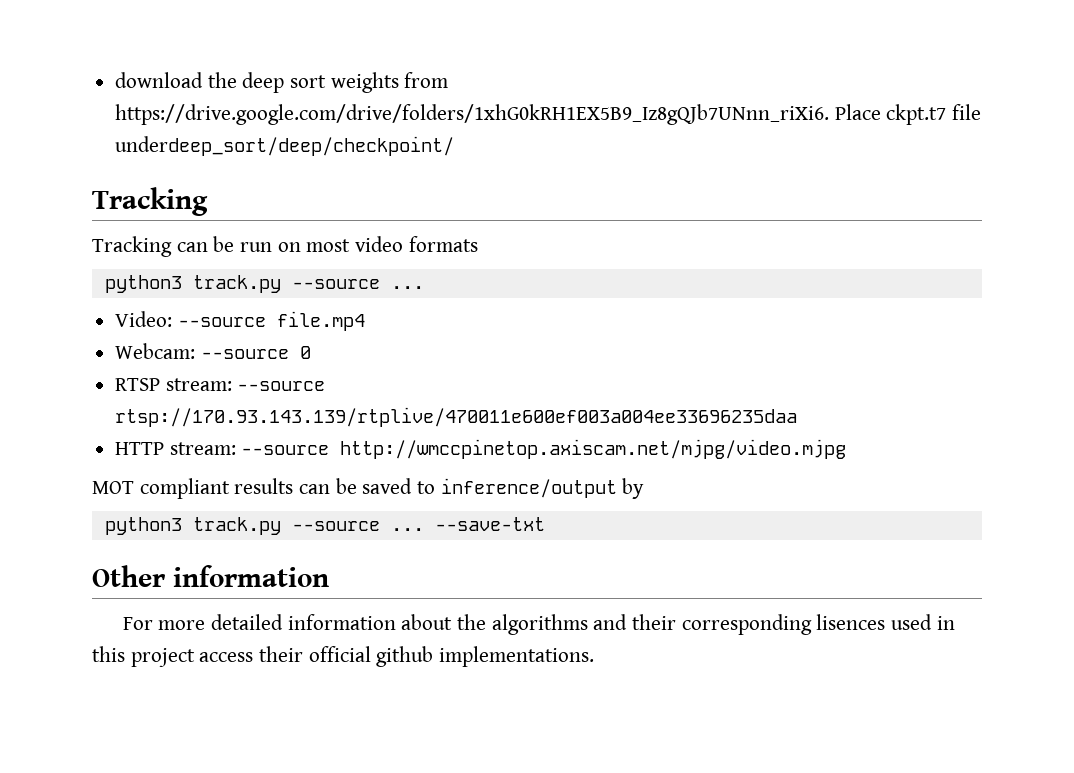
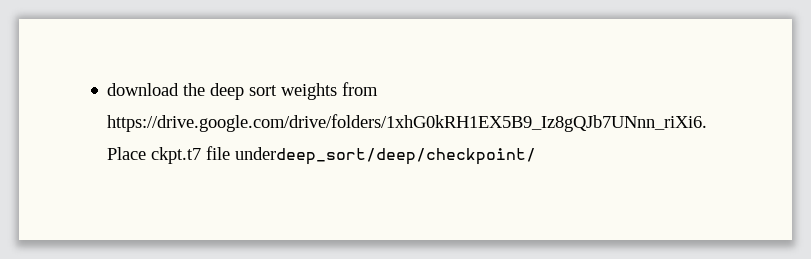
[92,187,208,216] [92,236,478,257] [104,275,424,293] [115,311,365,331] [115,343,311,359] [115,378,326,391] [115,407,798,427] [115,439,847,459] [92,478,645,499] [104,517,545,535] [92,565,329,587] [122,614,955,635] [92,646,595,667] // Tracking // Tracking can be run on most video formats // python3 track.py --source ... // Video: --source file.mp4 // Webcam: --source 0 // RTSP stream: --source rtsp://170.93.143.139/rtplive/470011e600ef003a004ee33696235daa // HTTP stream: --source http://wmccpinetop.axiscam.net/mjpg/video.mjpg // MOT compliant results can be saved to inference/output by // python3 track.py --source ... --save-txt // Other information // For more detailed information about the algorithms and their corresponding lisences used in this project access their official github implementations. -> (537, 156) none

